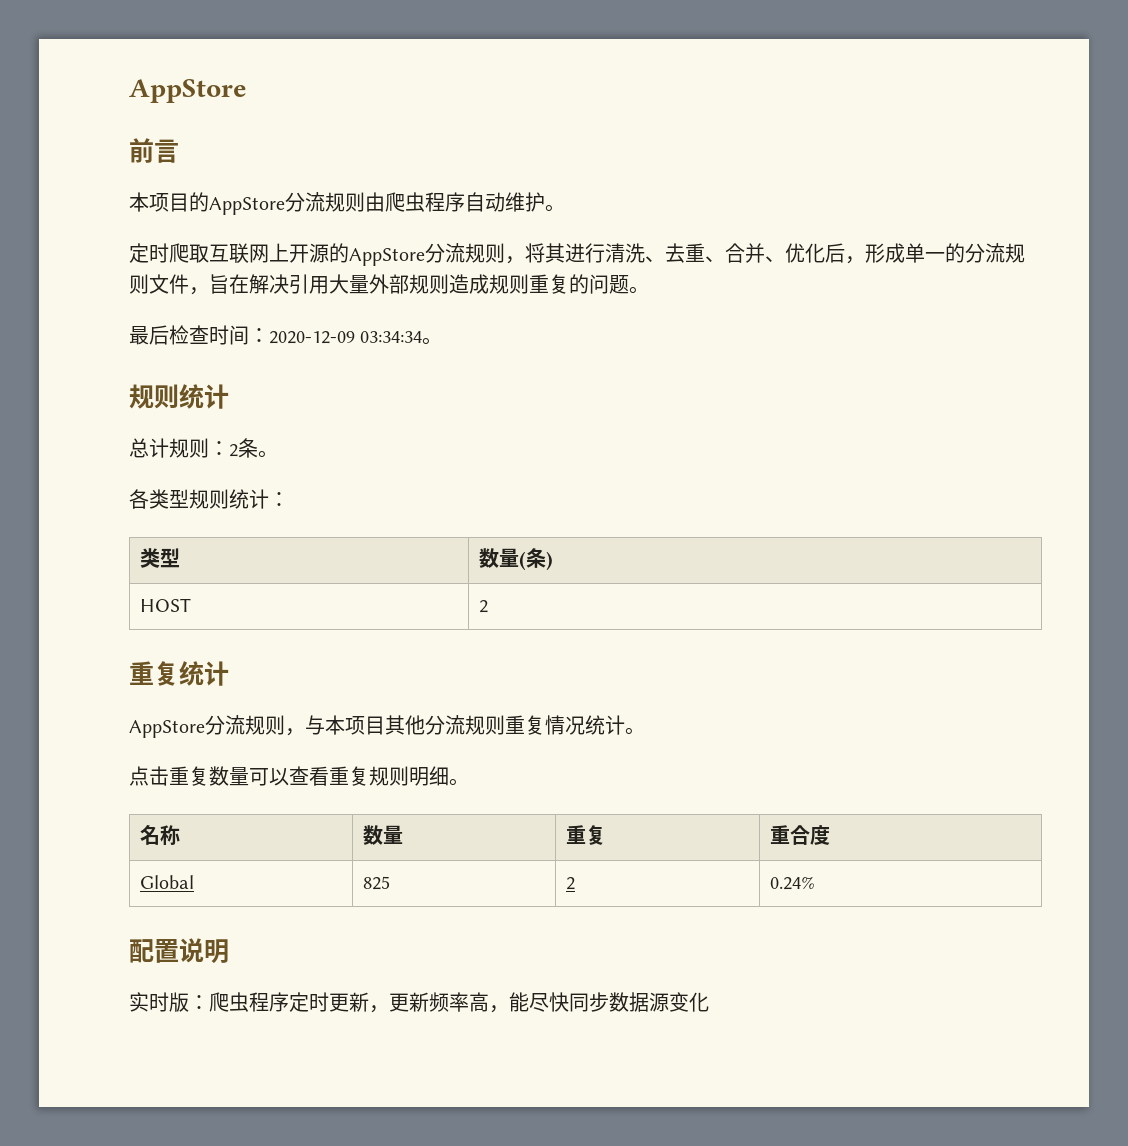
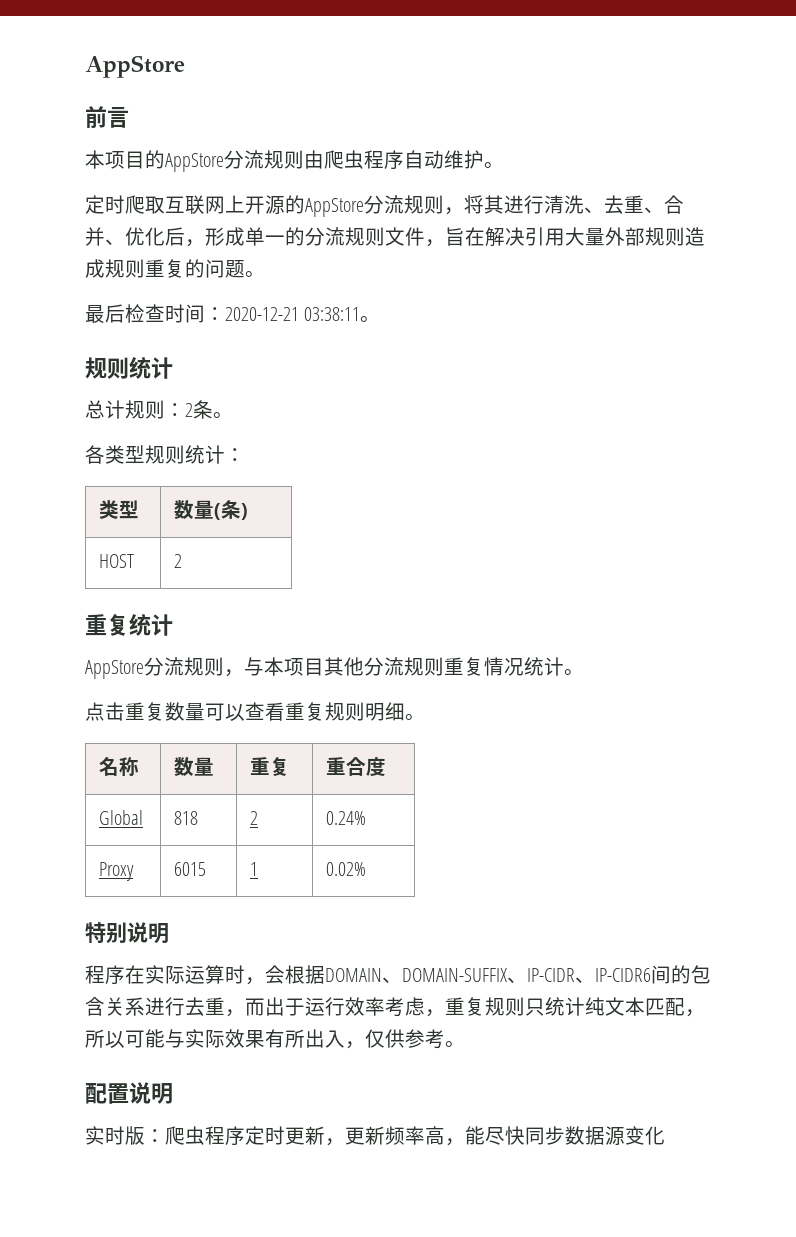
[269,331,423,344] 2020-12-09 03:34:34 -> [225,307,361,321] 2020-12-21 03:38:11
[363,876,391,890] 825 -> [173,811,198,825] 818
(816, 883) none -> [98,862,134,881] [173,862,206,876] [249,862,258,876] [325,862,366,876] [85,922,169,944] [85,965,711,985] [85,997,705,1017] [85,1029,465,1049] // Proxy | 6015 | 1 | 0.02% // 特别说明 // 程序在实际运算时，会根据DOMAIN、DOMAIN-SUFFIX、IP-CIDR、IP-CIDR6间的包含关系进行去重，而出于运行效率考虑，重复规则只统计纯文本匹配，所以可能与实际效果有所出入，仅供参考。

